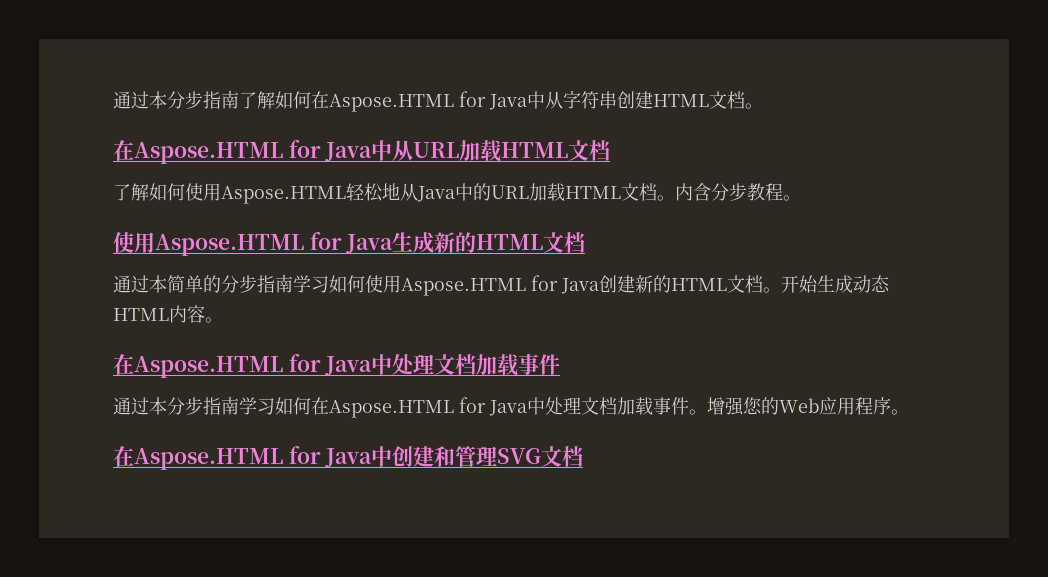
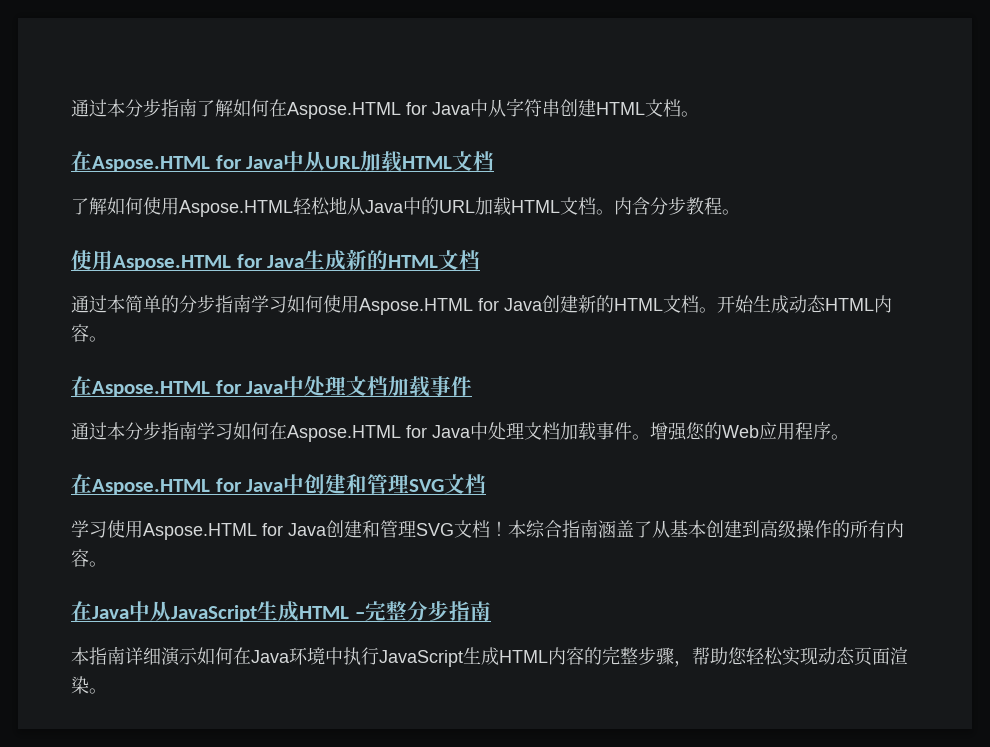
(584, 456) none -> [71,519,904,540] [71,549,107,567] [71,601,491,622] [71,646,908,667] [71,676,107,694] // 学习使用Aspose.HTML for Java创建和管理SVG文档！本综合指南涵盖了从基本创建到高级操作的所有内容。 // 在Java中从JavaScript生成HTML –完整分步指南 // 本指南详细演示如何在Java环境中执行JavaScript生成HTML内容的完整步骤，帮助您轻松实现动态页面渲染。

